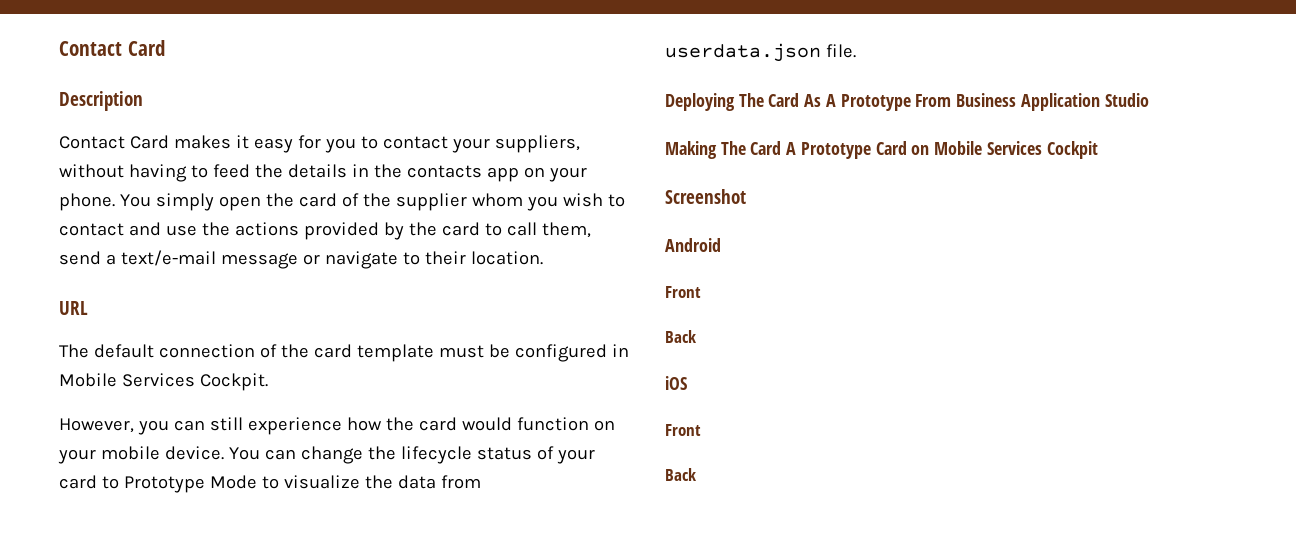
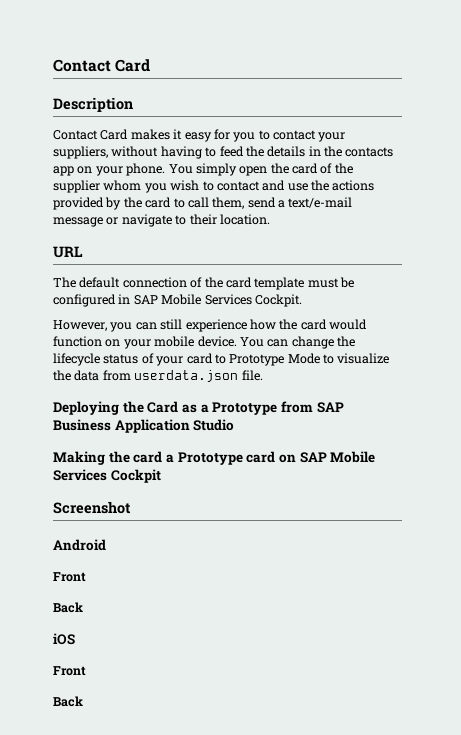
(629, 350) none -> [133,295,158,305] SAP
[738,93,1149,111] [665,141,930,159] The Card As A Prototype From Business Application Studio // Making The Card A Prototype Card on -> [122,401,344,415] [53,419,235,433] [53,451,327,465] the Card as a Prototype from SAP Business Application Studio // Making the card a Prototype card on SAP

